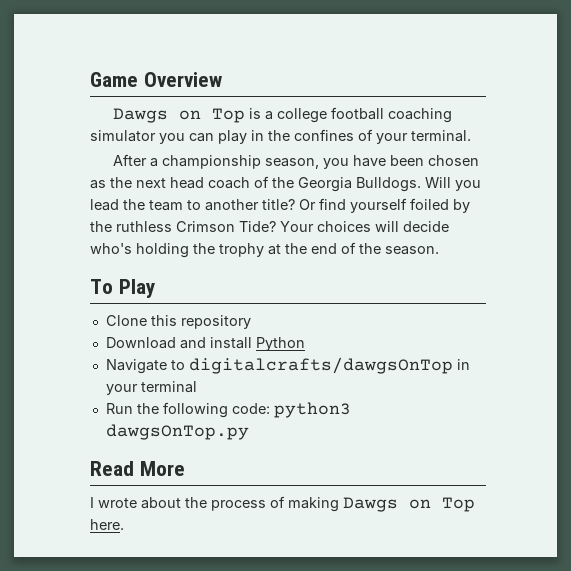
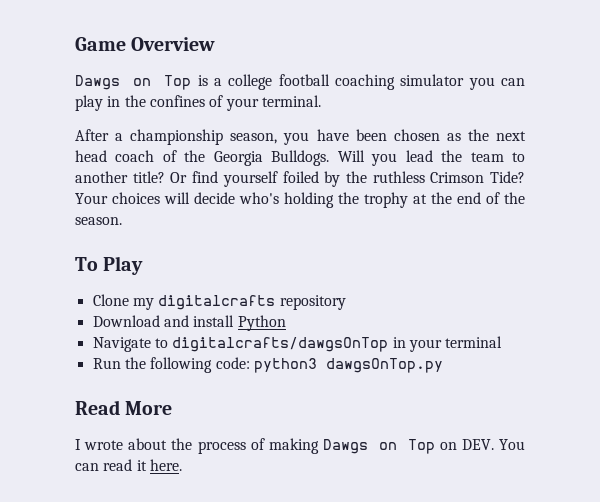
[150,315,177,326] this -> [132,295,276,310] my digitalcrafts
(475, 504) none -> [439,439,525,450] [75,459,147,471] on DEV. You can read it

